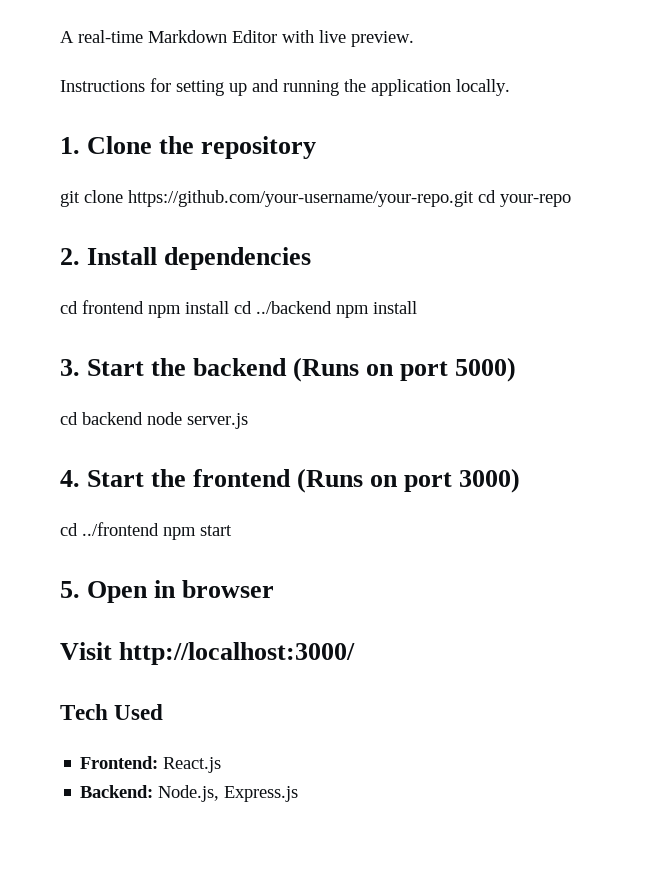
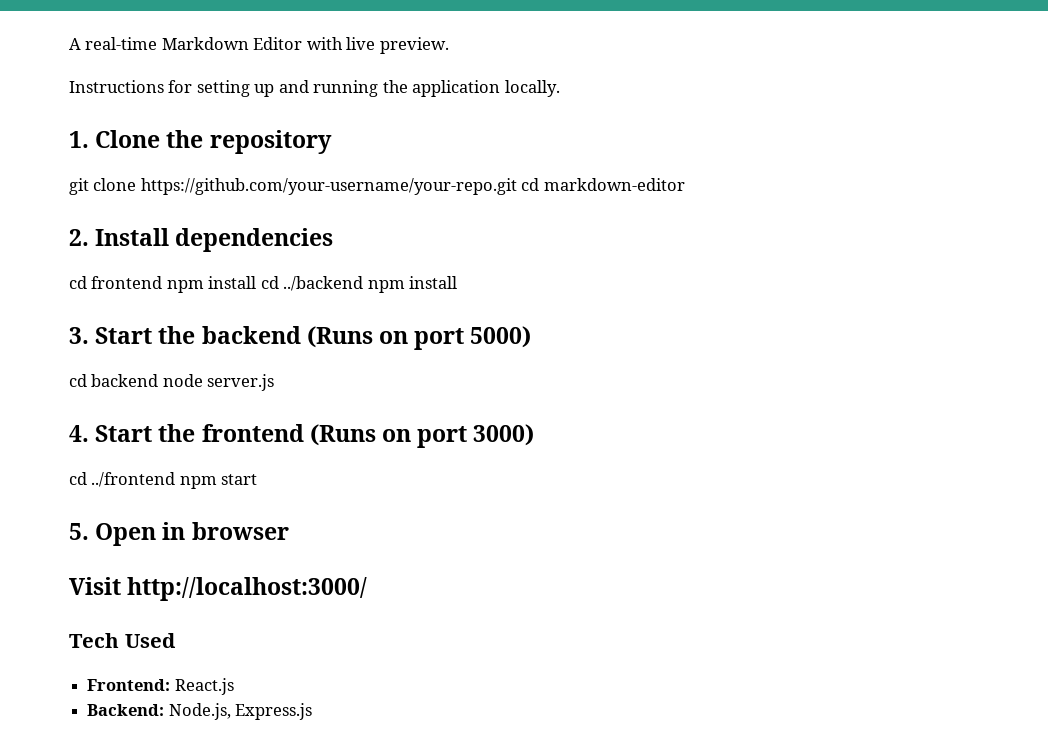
[500,194,571,207] your-repo -> [543,178,685,191] markdown-editor

